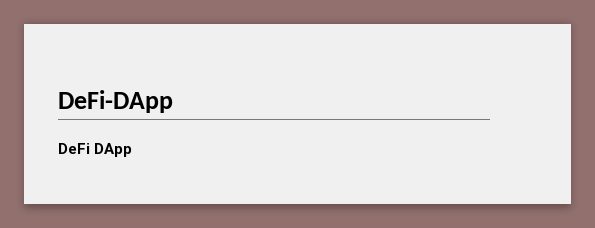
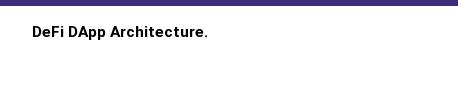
[58,90,173,113] DeFi-DApp // -> (32, 31) none
(133, 150) none -> [110,26,209,37] Architecture.

